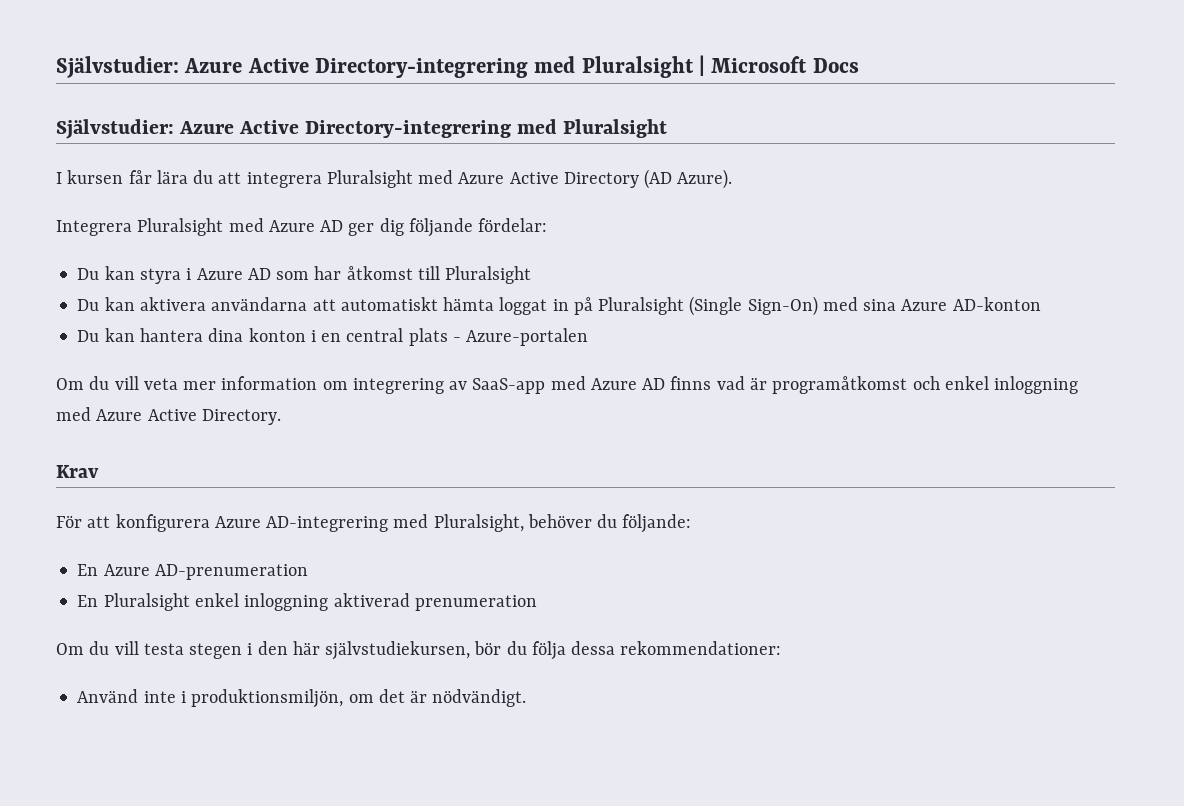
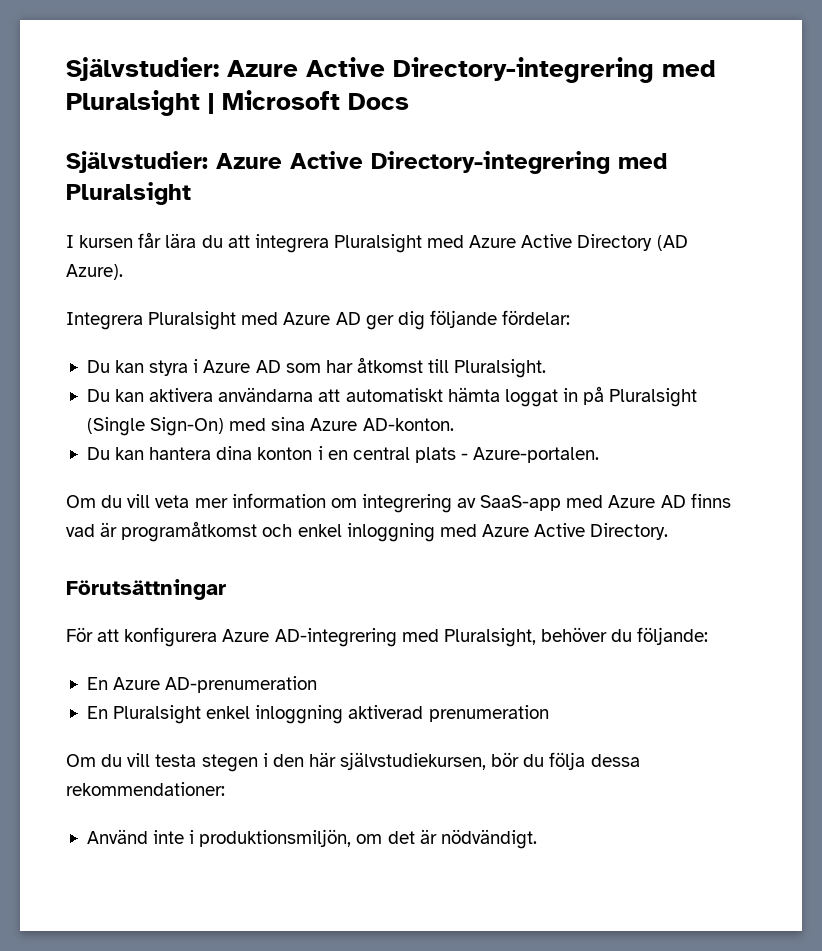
[445,266,532,284] Pluralsight -> [454,359,547,378] Pluralsight.
[952,297,1041,311] AD-konton -> [362,418,454,431] AD-konton.
[466,328,589,346] Azure-portalen -> [473,447,600,463] Azure-portalen.
[56,465,99,478] Krav -> [66,579,226,600] Förutsättningar

